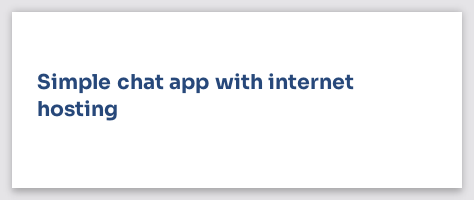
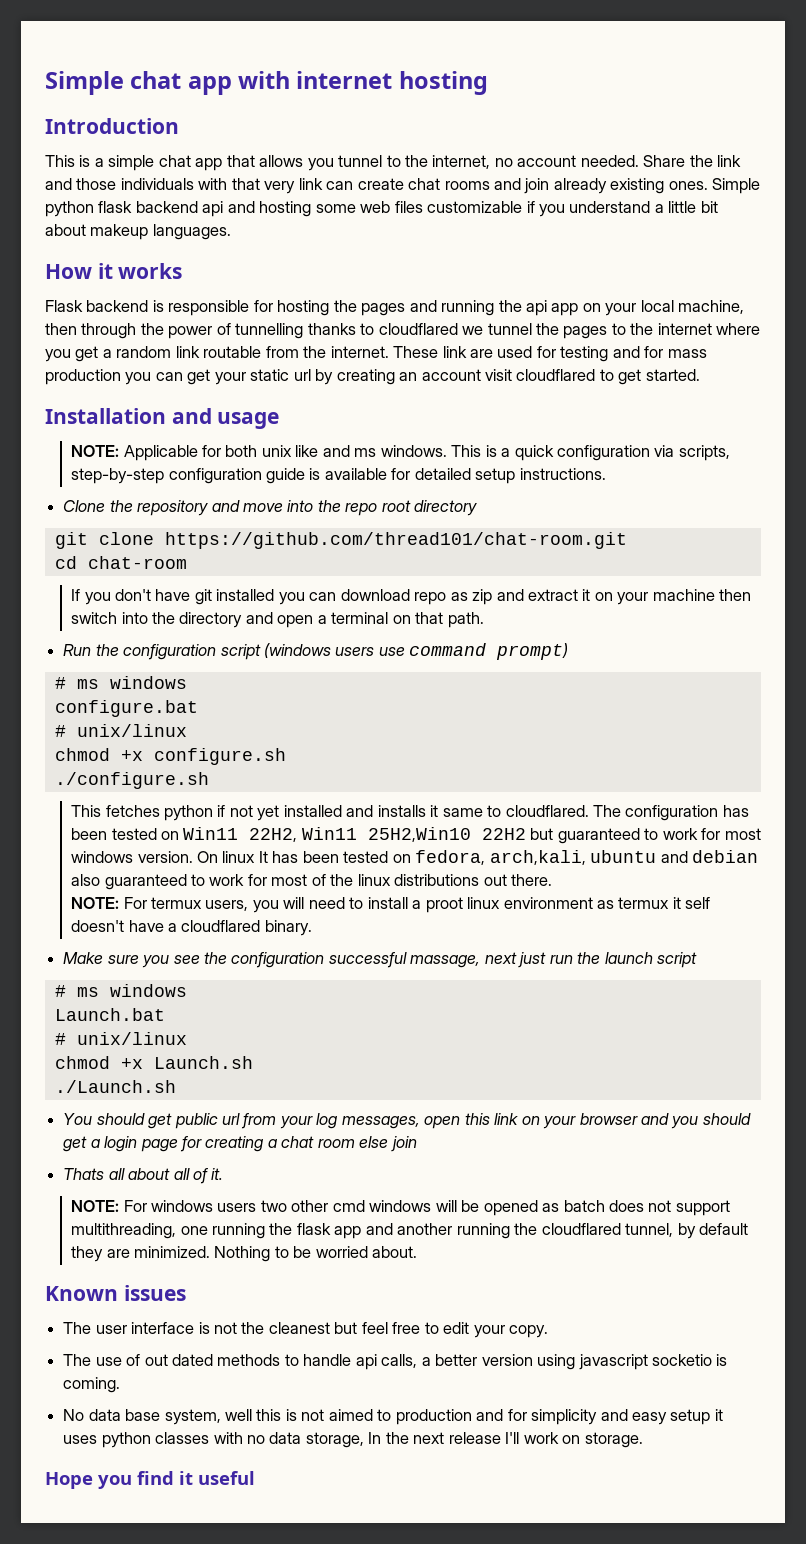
(118, 110) none -> [45,118,179,134] [45,155,742,171] [45,178,761,194] [45,201,718,217] [45,224,231,240] [45,263,183,279] [45,300,745,316] [45,323,761,339] [45,346,707,362] [45,369,700,385] [45,408,280,429] [71,445,730,461] [71,468,606,484] [63,500,478,516] [54,532,627,549] [54,556,187,569] [71,589,752,605] [71,612,484,628] [63,643,569,660] [54,676,187,689] [54,700,198,717] [54,724,187,737] [54,748,286,765] [54,772,209,789] [71,805,749,821] [71,827,761,844] [71,850,759,865] [71,874,553,890] [71,897,711,913] [71,920,312,936] [63,952,698,968] [54,984,187,997] [54,1008,165,1021] [54,1032,187,1045] [54,1056,253,1069] [54,1080,176,1093] [63,1113,751,1129] [63,1136,417,1152] [63,1168,224,1184] [71,1200,730,1216] [71,1223,749,1239] [71,1246,418,1262] [45,1285,186,1301] [63,1322,549,1338] [63,1354,728,1370] [63,1377,121,1393] [63,1409,723,1425] [63,1432,643,1448] [45,1471,255,1489] // Introduction // This is a simple chat app that allows you tunnel to the internet, no account needed. Share the link and those individuals with that very link can create chat rooms and join already existing ones. Simple python flask backend api and hosting some web files customizable if you understand a little bit about makeup languages. // How it works // Flask backend is responsible for hosting the pages and running the api app on your local machine, then through the power of tunnelling thanks to cloudflared we tunnel the pages to the internet where you get a random link routable from the internet. These link are used for testing and for mass production you can get your static url by creating an account visit cloudflared to get started. // Installation and usage // NOTE: Applicable for both unix like and ms windows. This is a quick configuration via scripts, step-by-step configuration guide is available for detailed setup instructions. // Clone the repository and move into the repo root directory // git clone https://github.com/thread101/chat-room.git // cd chat-room // If you don't have git installed you can download repo as zip and extract it on your machine then switch into the directory and open a terminal on that path. // Run the configuration script (windows users use command prompt) // # ms windows // configure.bat // # unix/linux // chmod +x configure.sh // ./configure.sh // This fetches python if not yet installed and installs it same to cloudflared. The configuration has been tested on Win11 22H2, Win11 25H2,Win10 22H2 but guaranteed to work for most windows version. On linux It has been tested on fedora, arch,kali, ubuntu and debian also guaranteed to work for most of the linux distributions out there. // NOTE: For termux users, you will need to install a proot linux environment as termux it self doesn't have a cloudflared binary. // Make sure you see the configuration successful massage, next just run the launch script // # ms windows // Launch.bat // # unix/linux // chmod +x Launch.sh // ./Launch.sh // You should get public url from your log messages, open this link on your browser and you should get a login page for creating a chat room else join // Thats all about all of it. // NOTE: For windows users two other cmd windows will be opened as batch does not support multithreading, one running the flask app and another running the cloudflared tunnel, by default they are minimized. Nothing to be worried about. // Known issues // The user interface is not the cleanest but feel free to edit your copy. // The use of out dated methods to handle api calls, a better version using javascript socketio is coming. // No data base system, well this is not aimed to production and for simplicity and easy setup it uses python classes with no data storage, In the next release I'll work on storage. // Hope you find it useful

